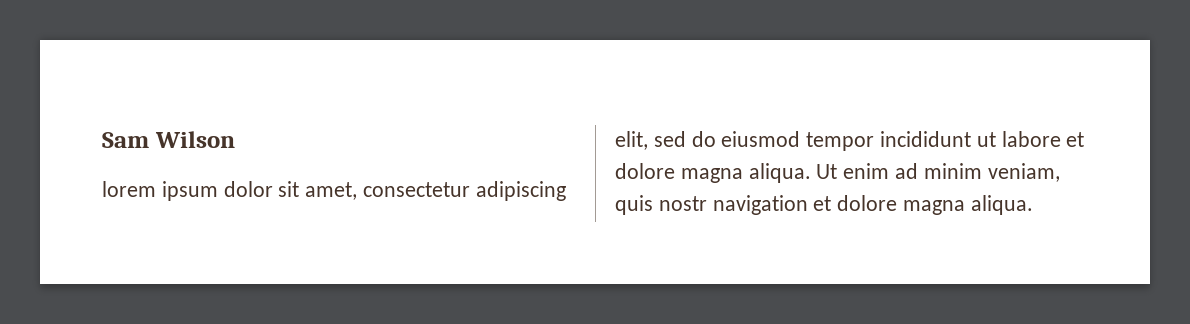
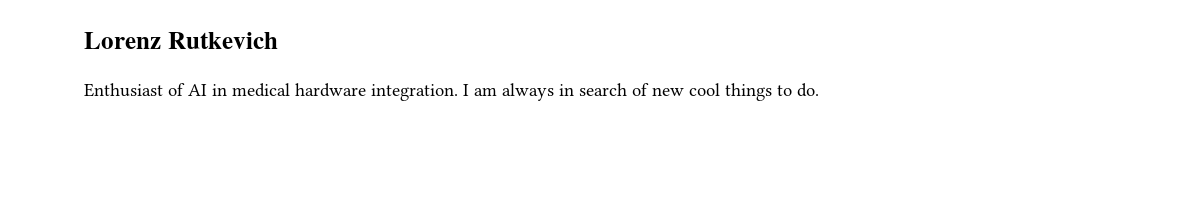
[102,131,235,148] [102,181,566,201] [615,131,1085,151] [615,163,1060,183] [615,195,1033,215] Sam Wilson // lorem ipsum dolor sit amet, consectetur adipiscing elit, sed do eiusmod tempor incididunt ut labore et dolore magna aliqua. Ut enim ad minim veniam, quis nostr navigation et dolore magna aliqua. -> [84,32,278,49] [84,83,819,101] Lorenz Rutkevich // Enthusiast of AI in medical hardware integration. I am always in search of new cool things to do.

